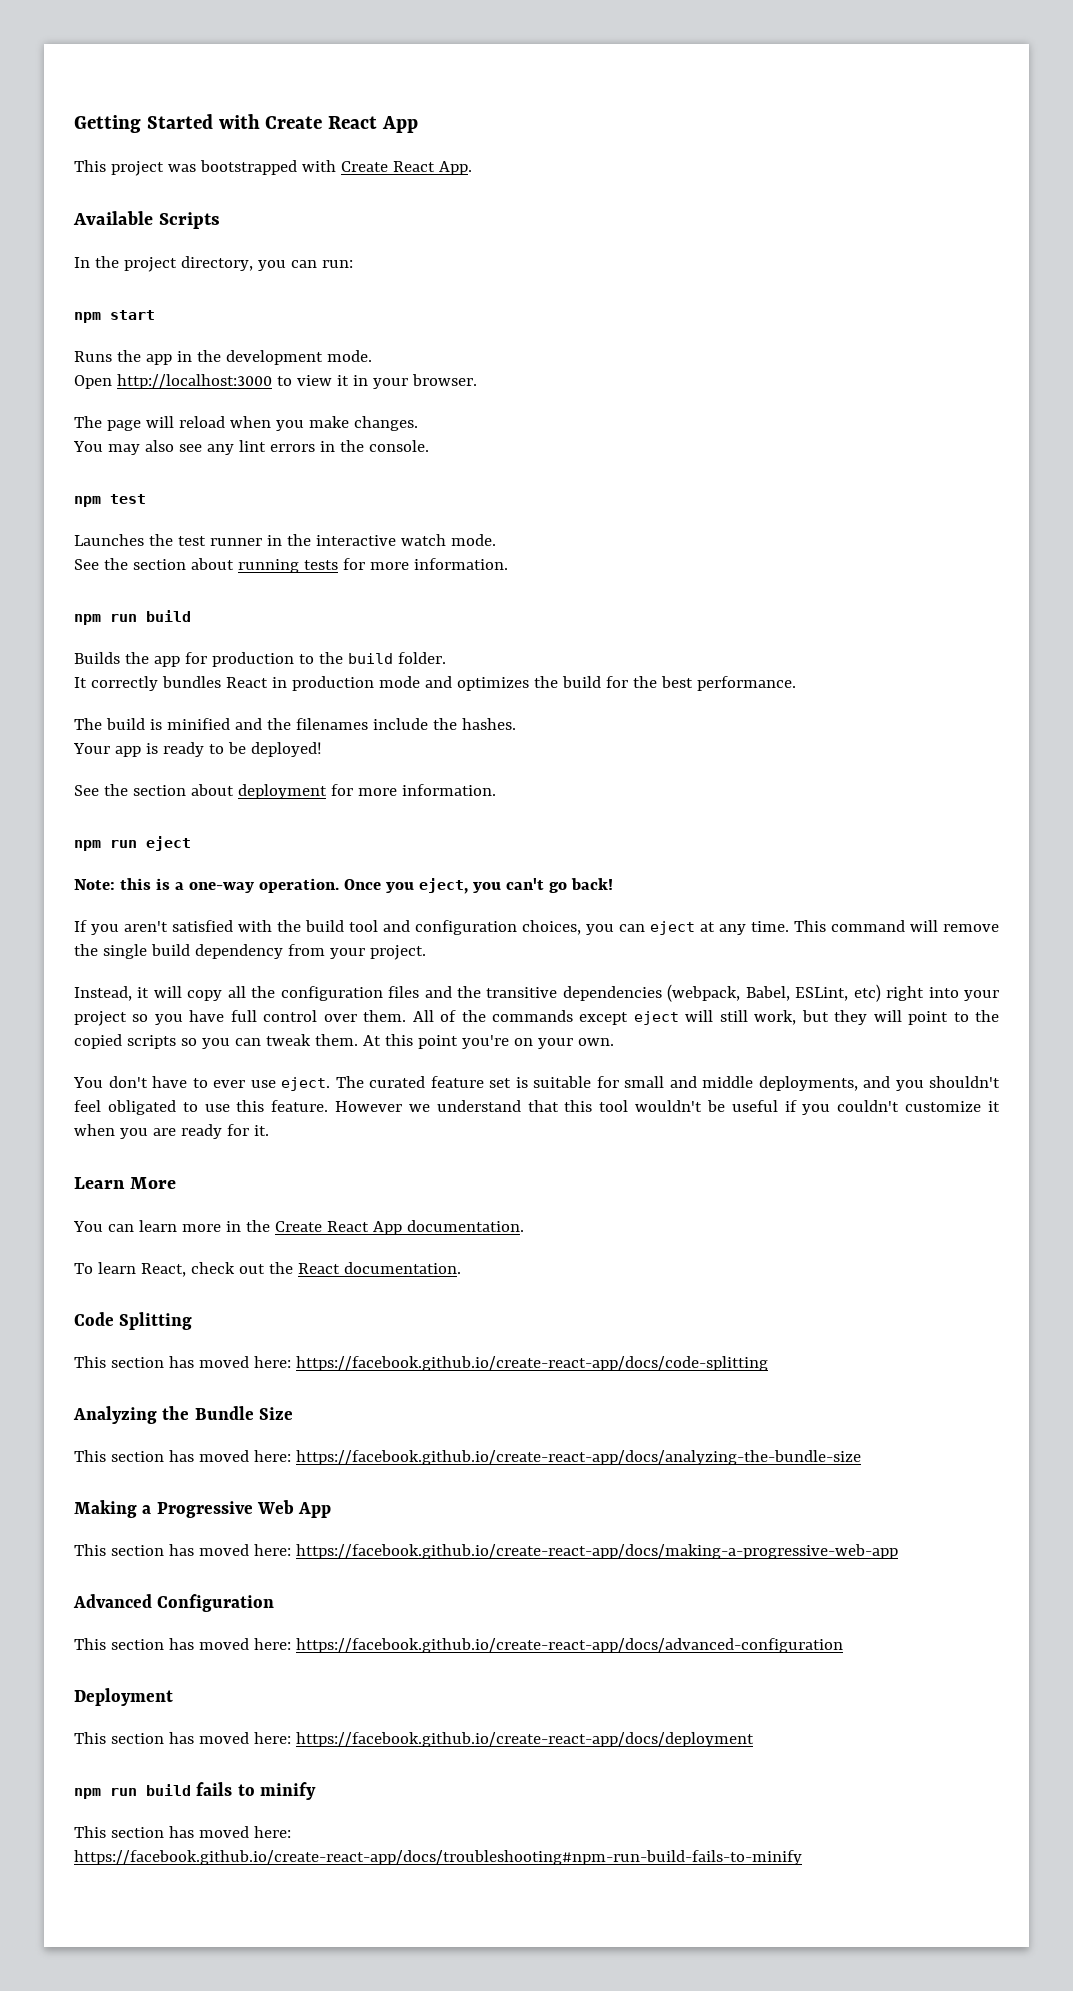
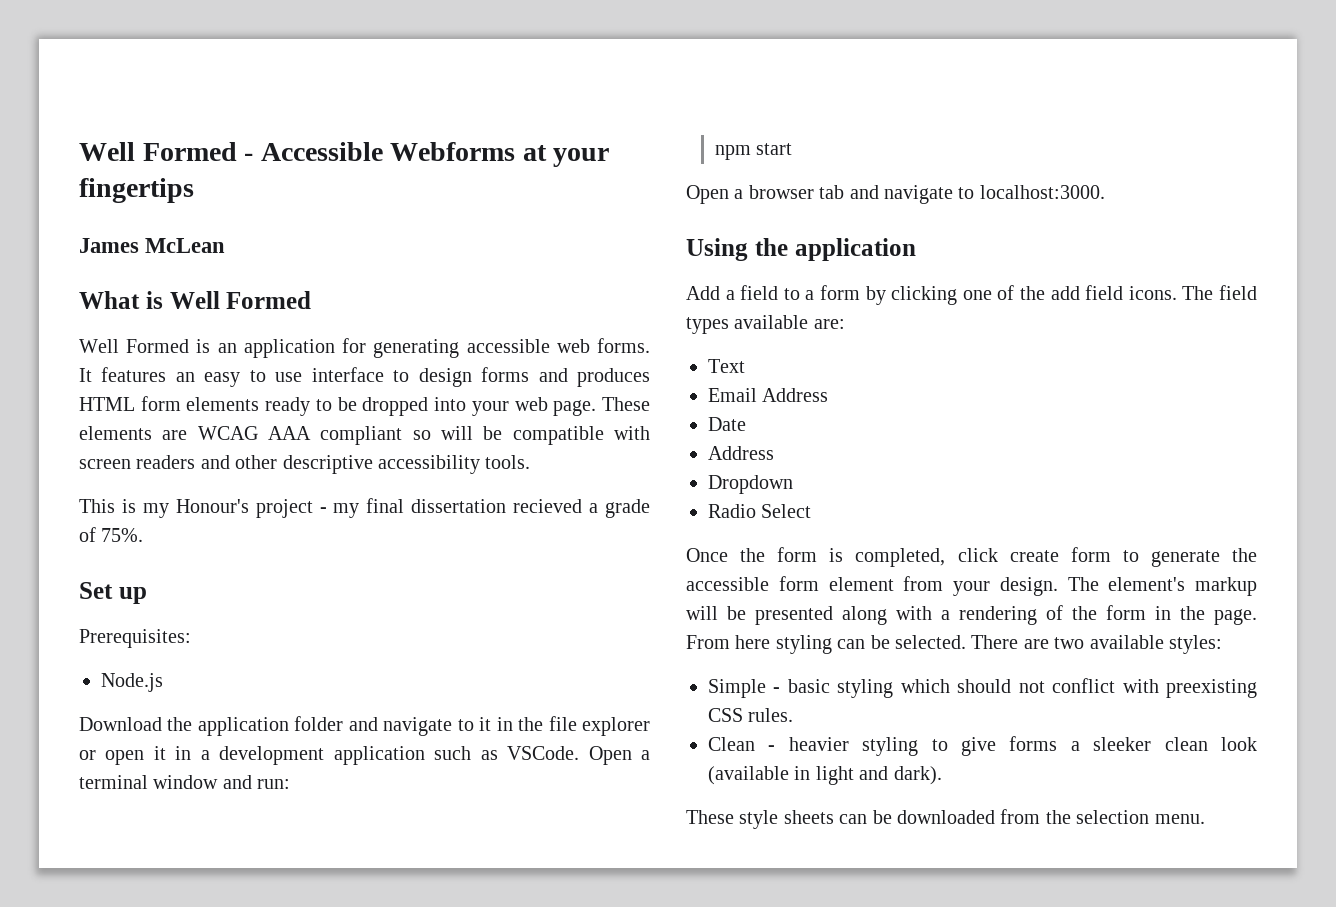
[74,114,419,133] [74,160,472,176] [73,211,220,229] [74,256,353,272] [74,310,155,323] [74,350,372,365] [74,374,477,389] [74,416,418,431] [73,440,429,455] [74,494,146,507] [74,534,496,546] [74,558,508,573] [74,610,191,625] [74,652,446,667] [74,676,796,691] [74,718,516,730] [73,742,322,757] [74,784,496,799] [74,836,191,851] [74,878,613,894] [74,920,999,935] [74,944,426,960] [74,984,1000,1002] [74,1010,1000,1026] [74,1034,614,1049] [73,1076,1000,1091] [74,1100,1001,1115] [74,1124,269,1139] [74,1177,176,1189] [73,1220,524,1235] [74,1262,461,1277] [74,1312,193,1330] [74,1356,768,1371] [73,1406,293,1424] [74,1450,861,1465] [74,1500,332,1518] [74,1544,898,1559] [73,1594,275,1612] [74,1638,843,1653] [74,1688,173,1706] [74,1732,754,1747] [74,1782,316,1800] [74,1826,291,1838] [74,1850,802,1865] Getting Started with Create React App // This project was bootstrapped with Create React App. // Available Scripts // In the project directory, you can run: // npm start // Runs the app in the development mode. // Open http://localhost:3000 to view it in your browser. // The page will reload when you make changes. // You may also see any lint errors in the console. // npm test // Launches the test runner in the interactive watch mode. // See the section about running tests for more information. // npm run build // Builds the app for production to the build folder. // It correctly bundles React in production mode and optimizes the build for the best performance. // The build is minified and the filenames include the hashes. // Your app is ready to be deployed! // See the section about deployment for more information. // npm run eject // Note: this is a one-way operation. Once you eject, you can't go back! // If you aren't satisfied with the build tool and configuration choices, you can eject at any time. This command will remove the single build dependency from your project. // Instead, it will copy all the configuration files and the transitive dependencies (webpack, Babel, ESLint, etc) right into your project so you have full control over them. All of the commands except eject will still work, but they will point to the copied scripts so you can tweak them. At this point you're on your own. // You don't have to ever use eject. The curated feature set is suitable for small and middle deployments, and you shouldn't feel obligated to use this feature. However we understand that this tool wouldn't be useful if you couldn't customize it when you are ready for it. // Learn More // You can learn more in the Create React App documentation. // To learn React, check out the React documentation. // Code Splitting // This section has moved here: https://facebook.github.io/create-react-app/docs/code-splitting // Analyzing the Bundle Size // This section has moved here: https://facebook.github.io/create-react-app/docs/analyzing-the-bundle-size // Making a Progressive Web App // This section has moved here: https://facebook.github.io/create-react-app/docs/making-a-progressive-web-app // Advanced Configuration // This section has moved here: https://facebook.github.io/create-react-app/docs/advanced-configuration // Deployment // This section has moved here: https://facebook.github.io/create-react-app/docs/deployment // npm run build fails to minify // This section has moved here: https://facebook.github.io/create-react-app/docs/troubleshooting#npm-run-build-fails-to-minify -> [79,142,610,167] [79,178,194,203] [79,238,226,253] [79,291,312,309] [79,338,650,358] [79,367,650,387] [79,396,651,416] [79,426,650,445] [79,455,531,474] [79,498,651,518] [79,527,144,542] [79,582,147,604] [79,629,191,648] [101,673,163,692] [79,716,650,736] [79,746,650,765] [79,775,291,789] [714,143,793,160] [686,185,1105,204] [686,238,916,261] [686,285,1257,305] [686,315,845,334] [708,359,745,373] [708,388,829,402] [708,417,746,431] [708,446,774,460] [708,475,793,494] [708,504,812,518] [686,547,1257,567] [686,576,1257,596] [686,605,1257,625] [686,635,1222,654] [708,678,1257,698] [708,708,794,722] [708,736,1257,756] [708,766,942,785] [686,809,1205,829] Well Formed - Accessible Webforms at your fingertips // James McLean // What is Well Formed // Well Formed is an application for generating accessible web forms. It features an easy to use interface to design forms and produces HTML form elements ready to be dropped into your web page. These elements are WCAG AAA compliant so will be compatible with screen readers and other descriptive accessibility tools. // This is my Honour's project - my final dissertation recieved a grade of 75%. // Set up // Prerequisites: // Node.js // Download the application folder and navigate to it in the file explorer or open it in a development application such as VSCode. Open a terminal window and run: // npm start // Open a browser tab and navigate to localhost:3000. // Using the application // Add a field to a form by clicking one of the add field icons. The field types available are: // Text // Email Address // Date // Address // Dropdown // Radio Select // Once the form is completed, click create form to generate the accessible form element from your design. The element's markup will be presented along with a rendering of the form in the page. From here styling can be selected. There are two available styles: // Simple - basic styling which should not conflict with preexisting CSS rules. // Clean - heavier styling to give forms a sleeker clean look (available in light and dark). // These style sheets can be downloaded from the selection menu.

